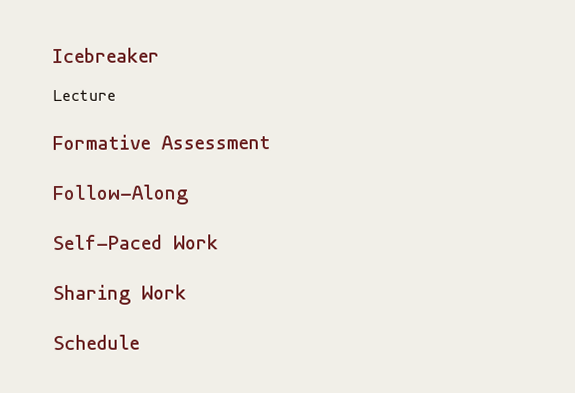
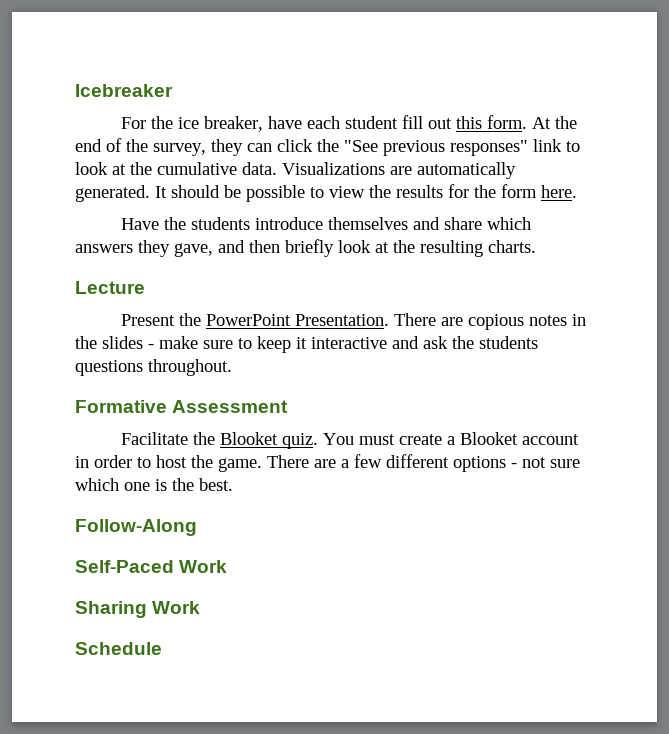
[52,89,116,102] [52,134,271,151] Lecture // Formative Assessment -> [121,115,578,132] [75,138,580,156] [75,162,516,179] [75,184,577,202] [121,217,532,230] [75,239,536,257] [75,281,145,294] [121,313,587,330] [75,336,538,353] [75,359,232,376] [75,400,289,413] [121,432,580,449] [75,454,580,472] [75,478,233,491] For the ice breaker, have each student fill out this form. At the end of the survey, they can click the "See previous responses" link to look at the cumulative data. Visualizations are automatically generated. It should be possible to view the results for the form here. // Have the students introduce themselves and share which answers they gave, and then briefly look at the resulting charts. // Lecture // Present the PowerPoint Presentation. There are copious notes in the slides - make sure to keep it interactive and ask the students questions throughout. // Formative Assessment // Facilitate the Blooket quiz. You must create a Blooket account in order to host the game. There are a few different options - not sure which one is the best.

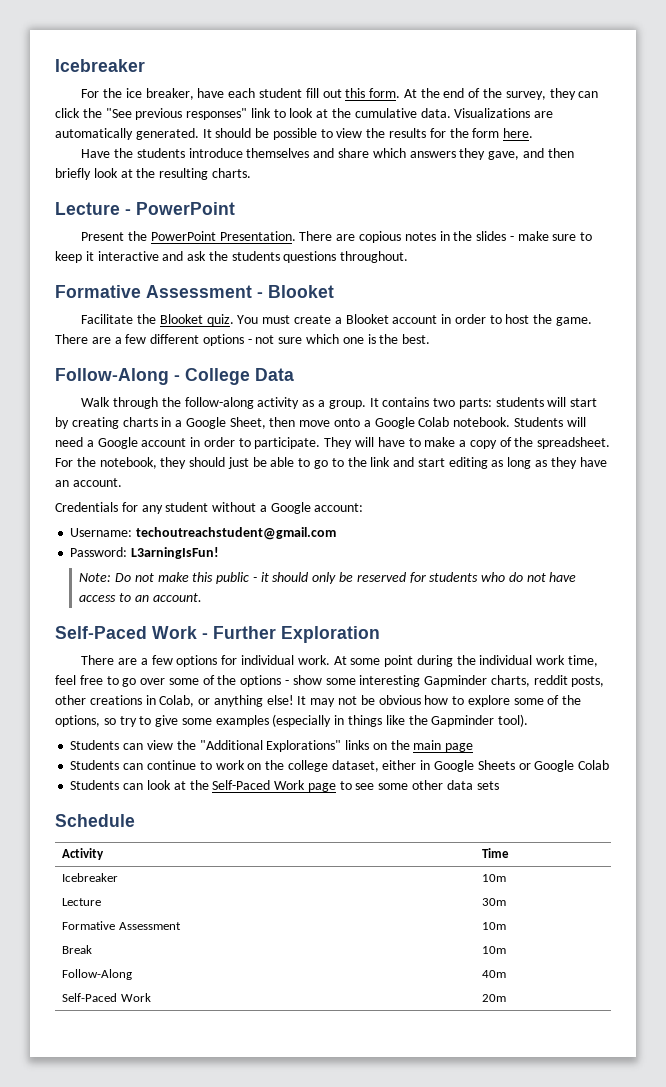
(145, 287) none -> [125,202,235,215] - PowerPoint
(289, 406) none -> [257,285,334,298] - Blooket
[75,560,228,573] [75,601,201,618] [75,642,162,655] // Self-Paced Work // Sharing Work // Schedule -> [174,368,294,385] [81,397,598,409] [55,417,586,429] [55,437,611,449] [55,457,607,469] [55,478,122,487] [55,502,364,514] [70,527,337,540] [70,547,220,559] [79,572,577,584] [79,593,202,602] [55,626,380,643] [81,655,598,667] [55,675,605,687] [55,695,582,707] [55,714,529,727] [70,740,474,752] [70,760,610,772] [70,780,499,792] [55,814,135,827] [62,848,105,860] [482,848,510,858] [62,873,119,882] [482,874,507,882] [62,898,102,906] [482,898,507,906] [62,921,181,930] [482,922,507,930] [62,945,93,954] [482,946,507,954] [62,969,133,980] [482,970,507,978] [62,993,151,1002] [482,994,507,1002] - College Data // Walk through the follow-along activity as a group. It contains two parts: students will start by creating charts in a Google Sheet, then move onto a Google Colab notebook. Students will need a Google account in order to participate. They will have to make a copy of the spreadsheet. For the notebook, they should just be able to go to the link and start editing as long as they have an account. // Credentials for any student without a Google account: // Username: techoutreachstudent@gmail.com // Password: L3arningIsFun! // Note: Do not make this public - it should only be reserved for students who do not have access to an account. // Self-Paced Work - Further Exploration // There are a few options for individual work. At some point during the individual work time, feel free to go over some of the options - show some interesting Gapminder charts, reddit posts, other creations in Colab, or anything else! It may not be obvious how to explore some of the options, so try to give some examples (especially in things like the Gapminder tool). // Students can view the "Additional Explorations" links on the main page // Students can continue to work on the college dataset, either in Google Sheets or Google Colab // Students can look at the Self-Paced Work page to see some other data sets // Schedule // Activity | Time // Icebreaker | 10m // Lecture | 30m // Formative Assessment | 10m // Break | 10m // Follow-Along | 40m // Self-Paced Work | 20m

